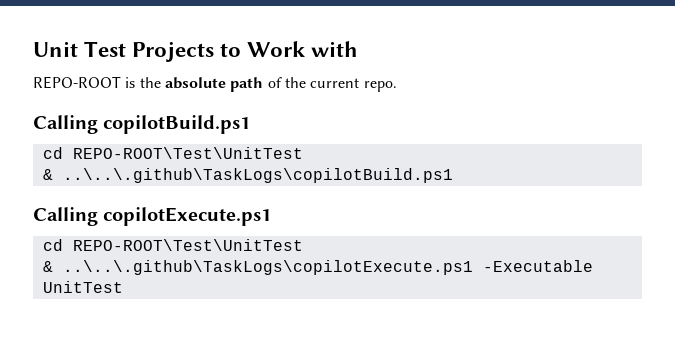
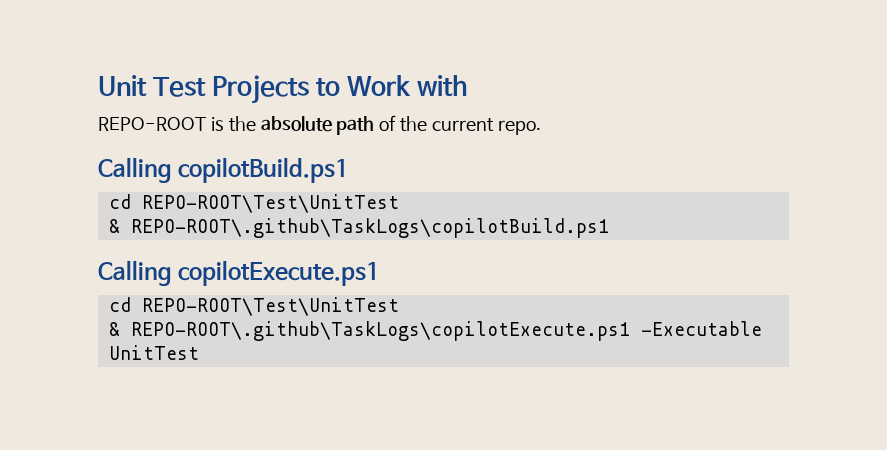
[62,168,453,183] ..\..\.github\TaskLogs\copilotBuild.ps1 -> [130,218,609,238] REPO-ROOT\.github\TaskLogs\copilotBuild.ps1
[62,260,473,275] ..\..\.github\TaskLogs\copilotExecute.ps1 -> [130,321,630,341] REPO-ROOT\.github\TaskLogs\copilotExecute.ps1

